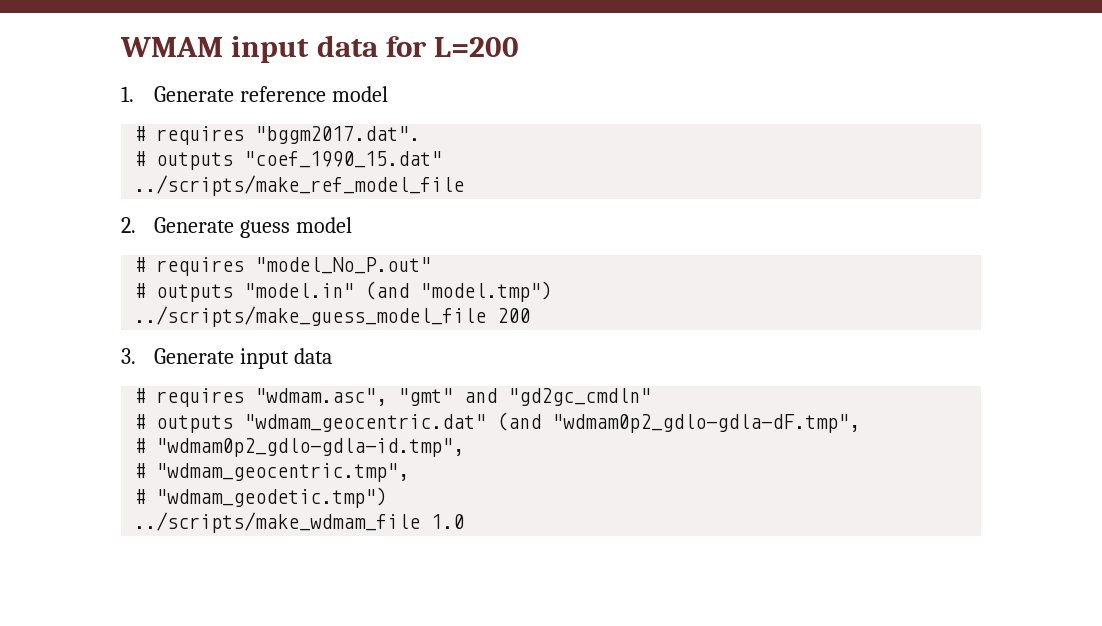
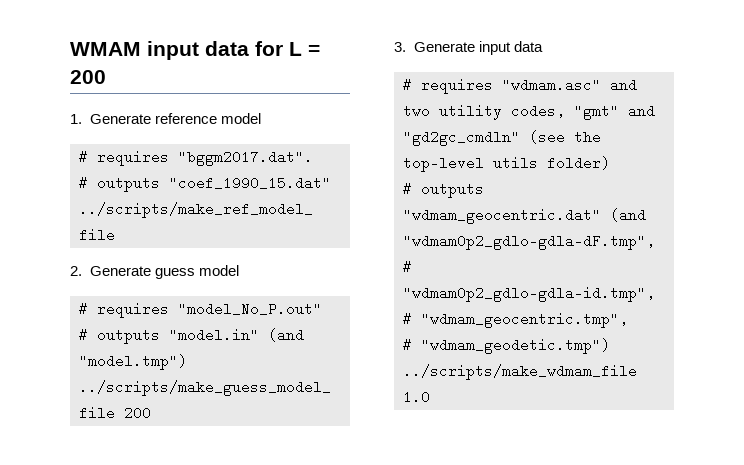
[434,37,520,57] L=200 -> [289,42,320,56] [70,70,106,84] L = 200
[255,388,652,406] "wdmam.asc", "gmt" and "gd2gc_cmdln" -> [502,78,637,92] [403,104,655,120] [403,130,601,146] [403,156,610,172] "wdmam.asc" and two utility codes, "gmt" and "gd2gc_cmdln" (see the top-level utils folder)

